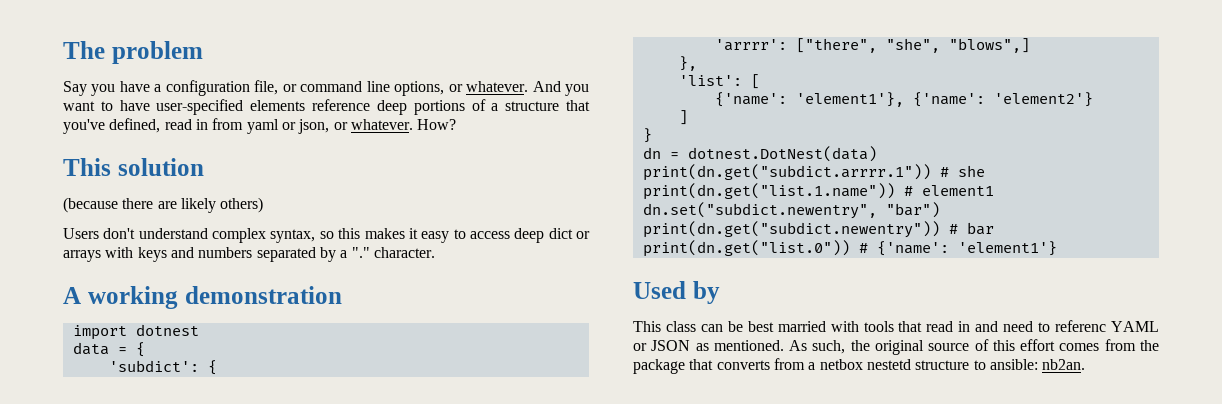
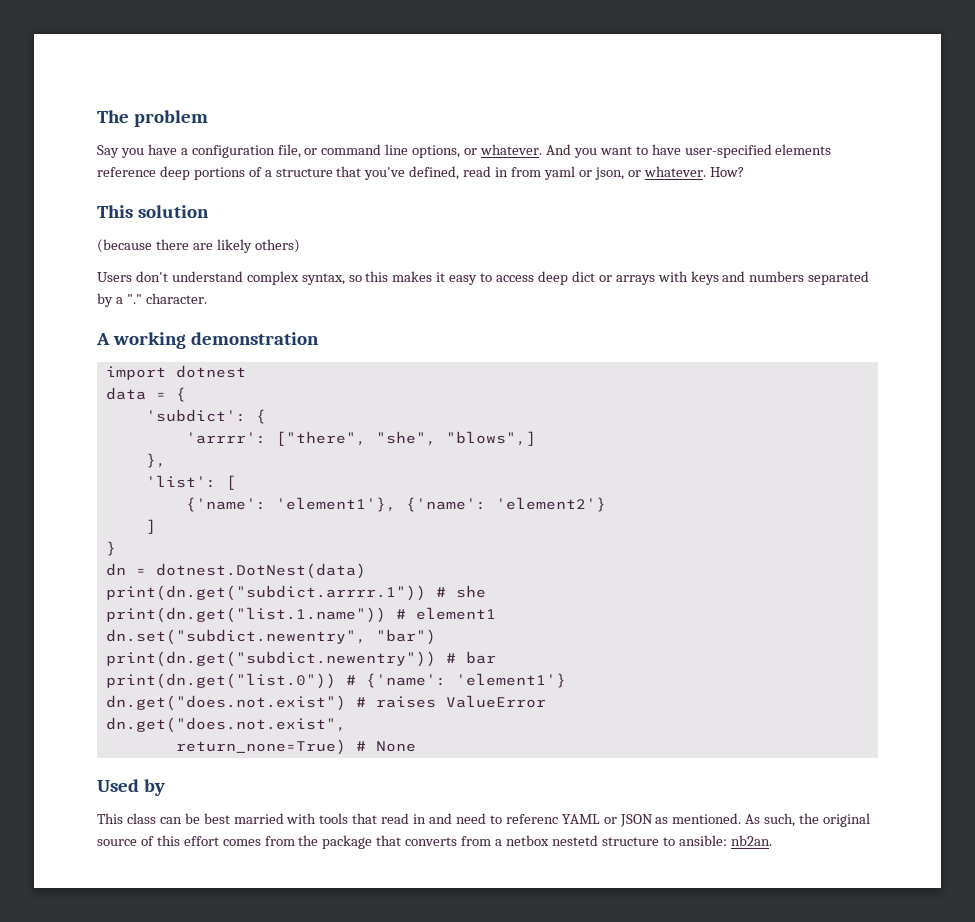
(1057, 248) none -> [105,695,546,711] [105,717,346,733] [175,739,416,755] // dn.get("does.not.exist") # raises ValueError // dn.get("does.not.exist", // return_none=True) # None

